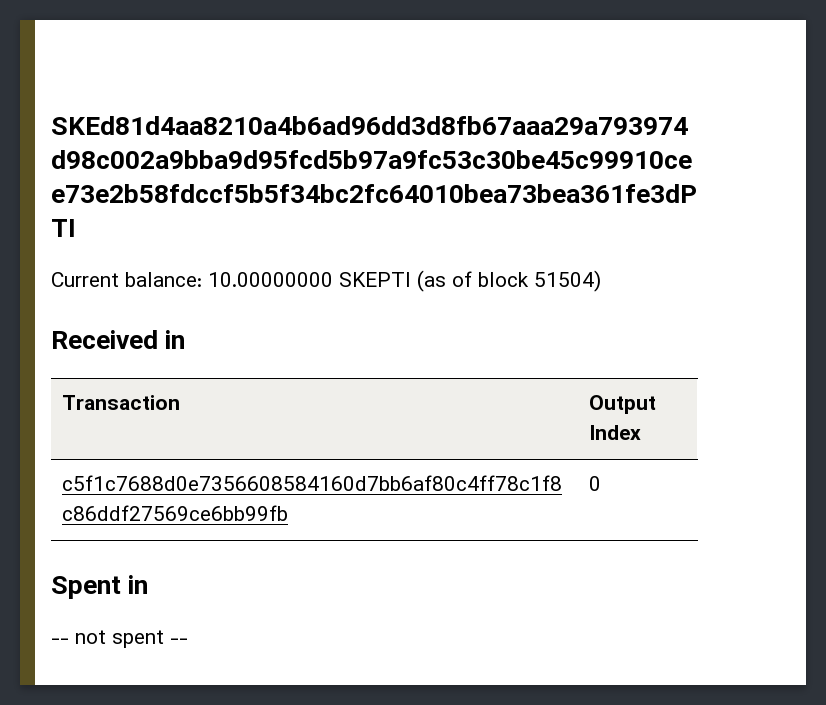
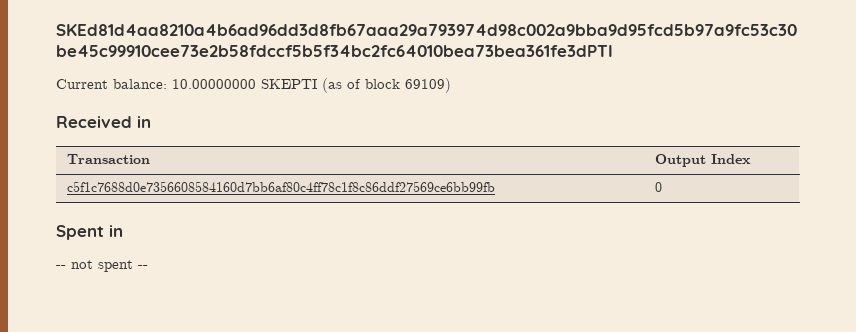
[534,270,601,292] 51504) -> [405,78,451,93] 69109)

